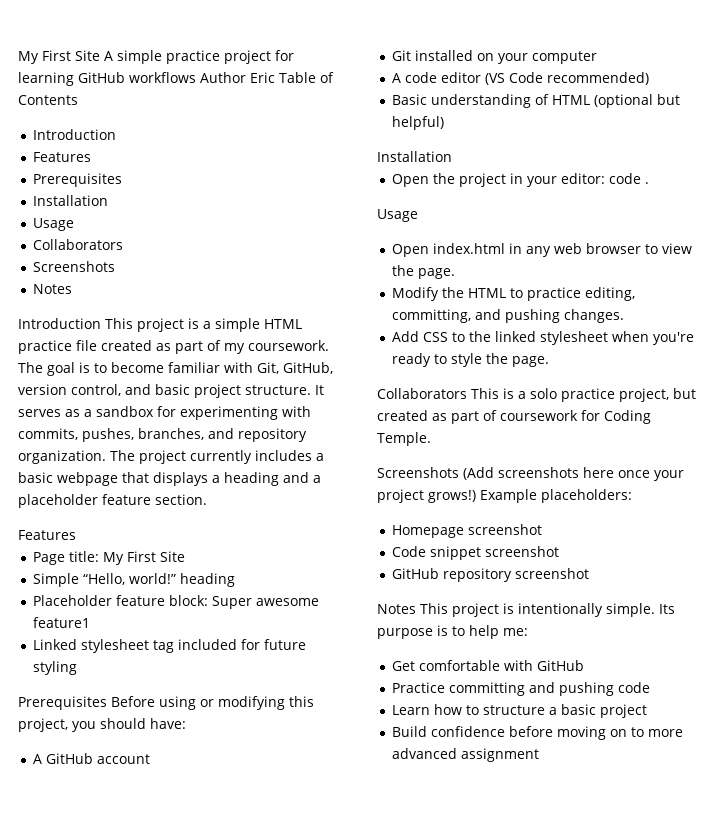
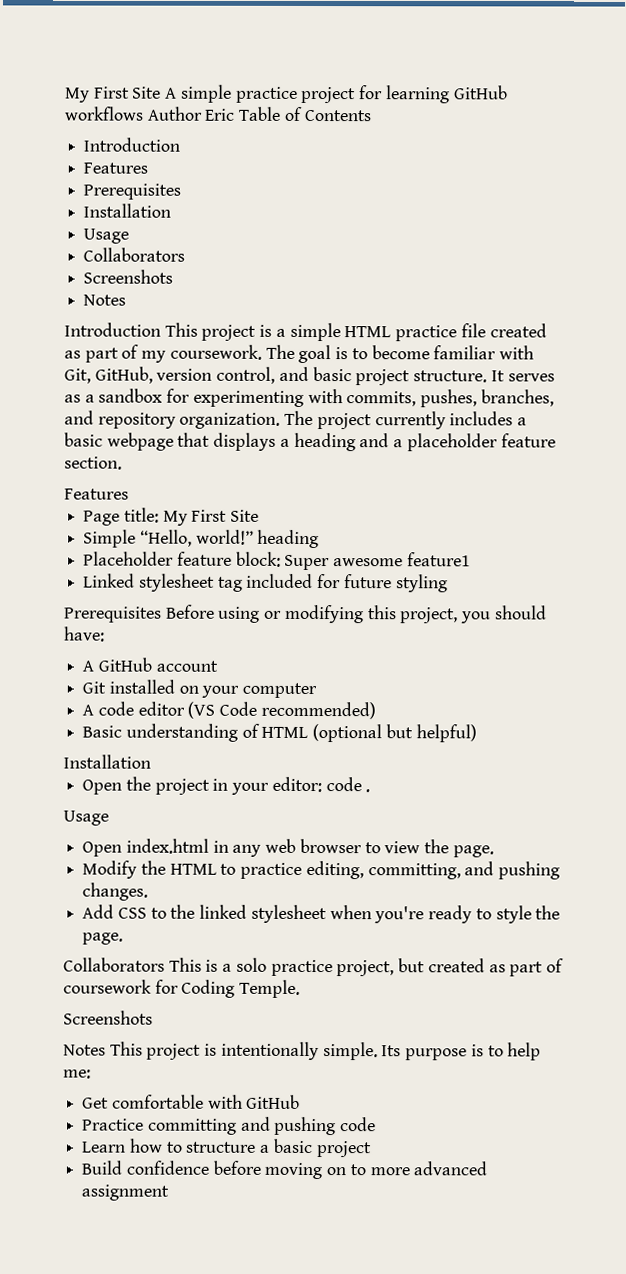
[463,467,684,481] [377,489,632,503] [392,524,543,538] [392,546,560,560] [392,568,590,582] (Add screenshots here once your project grows!) Example placeholders: // Homepage screenshot // Code snippet screenshot // GitHub repository screenshot -> (153, 1017) none

